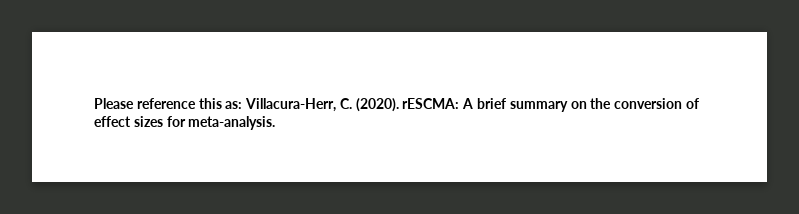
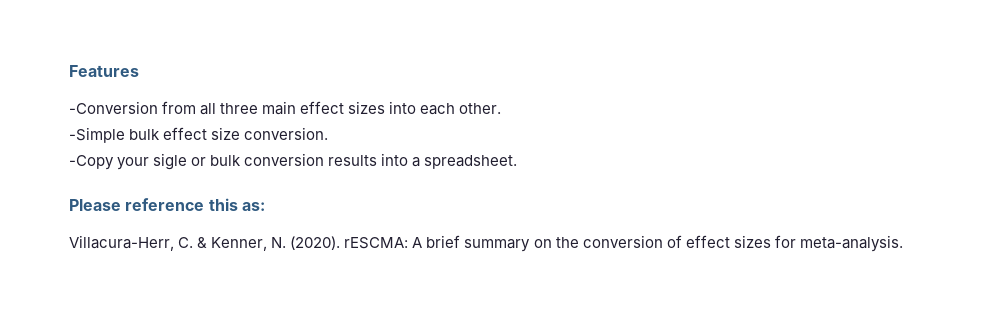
(94, 103) none -> [69,65,139,77] [69,101,502,115] [69,127,329,143] [69,153,518,170] Features // -Conversion from all three main effect sizes into each other. // -Simple bulk effect size conversion. // -Copy your sigle or bulk conversion results into a spreadsheet. //
(243, 105) none -> (265, 206) //
(352, 103) none -> [197,237,287,251] & Kenner, N.

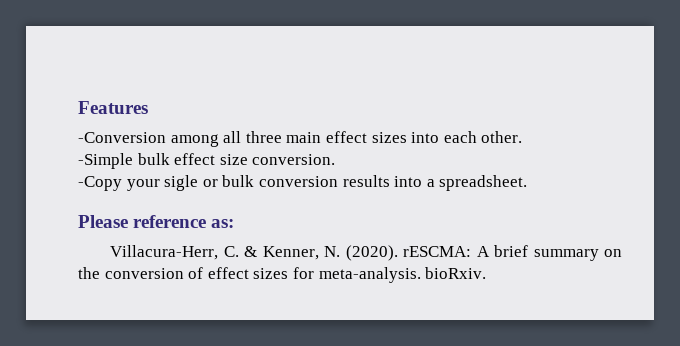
[162,101,197,114] from -> [170,134,219,147] among
[208,198,238,211] this -> (207, 221) none
(903, 243) none -> [425,267,487,279] bioRxiv.

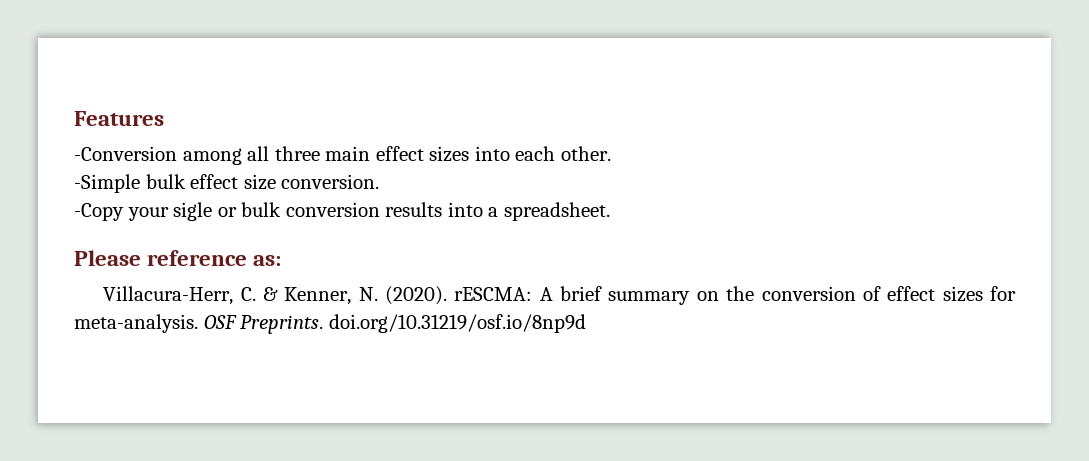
[425,267,487,279] bioRxiv. -> [203,314,586,334] OSF Preprints. doi.org/10.31219/osf.io/8np9d

